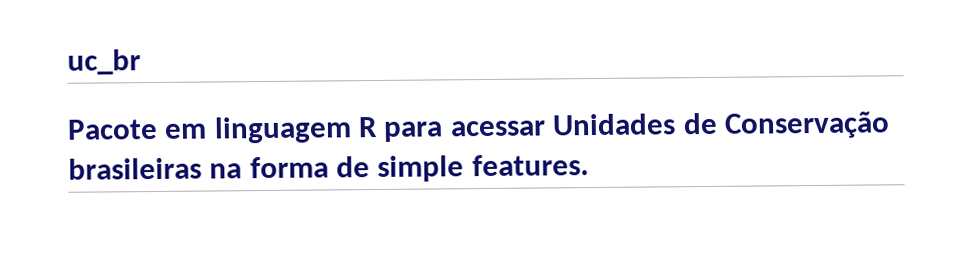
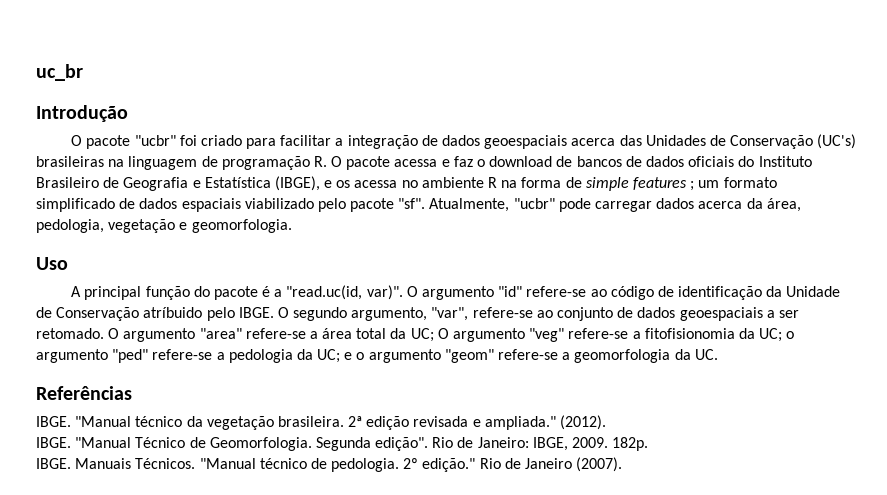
[67,116,546,144] Pacote em linguagem R para acessar -> [36,105,128,122] [71,135,642,149] Introdução // O pacote "ucbr" foi criado para facilitar a integração de dados geoespaciais acerca das
(890, 125) none -> [817,134,857,149] (UC's)
[249,154,589,182] forma de simple features. -> [128,156,812,170] [36,176,777,191] [36,198,801,212] [36,219,292,233] [36,257,68,270] [71,285,841,300] [36,307,799,321] [36,328,795,342] [36,349,718,363] [36,386,132,400] [36,415,607,430] [36,437,649,451] [36,457,623,472] linguagem de programação R. O pacote acessa e faz o download de bancos de dados oficiais do Instituto Brasileiro de Geografia e Estatística (IBGE), e os acessa no ambiente R na forma de simple features ; um formato simplificado de dados espaciais viabilizado pelo pacote "sf". Atualmente, "ucbr" pode carregar dados acerca da área, pedologia, vegetação e geomorfologia. // Uso // A principal função do pacote é a "read.uc(id, var)". O argumento "id" refere-se ao código de identificação da Unidade de Conservação atríbuido pelo IBGE. O segundo argumento, "var", refere-se ao conjunto de dados geoespaciais a ser retomado. O argumento "area" refere-se a área total da UC; O argumento "veg" refere-se a fitofisionomia da UC; o argumento "ped" refere-se a pedologia da UC; e o argumento "geom" refere-se a geomorfologia da UC. // Referências // IBGE. "Manual técnico da vegetação brasileira. 2ª edição revisada e ampliada." (2012). // IBGE. "Manual Técnico de Geomorfologia. Segunda edição". Rio de Janeiro: IBGE, 2009. 182p. // IBGE. Manuais Técnicos. "Manual técnico de pedologia. 2º edição." Rio de Janeiro (2007).

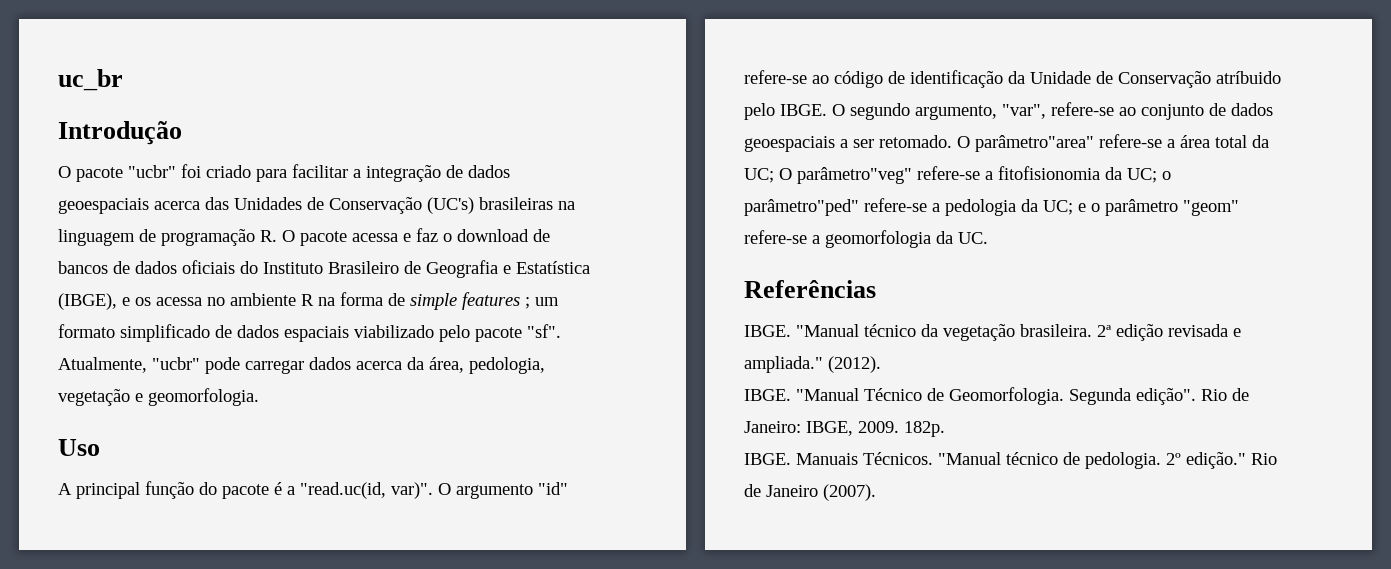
[123,328,242,342] argumento "area" -> [975,135,1094,152] parâmetro"area"
[453,328,565,342] argumento "veg" -> [797,167,912,184] parâmetro"veg"
[36,349,149,363] argumento "ped" -> [744,199,859,216] parâmetro"ped"
[368,349,441,363] argumento -> [1105,199,1178,216] parâmetro

